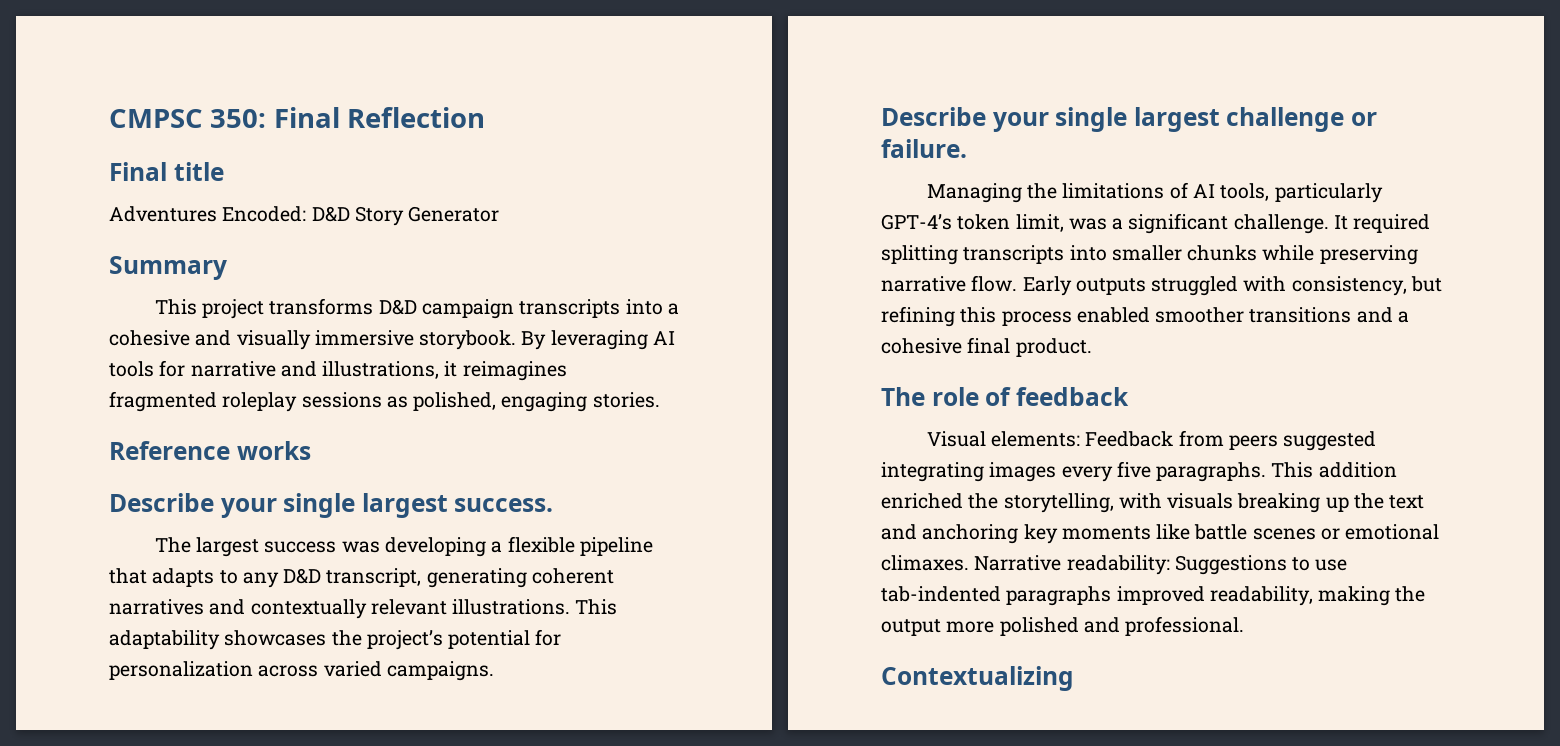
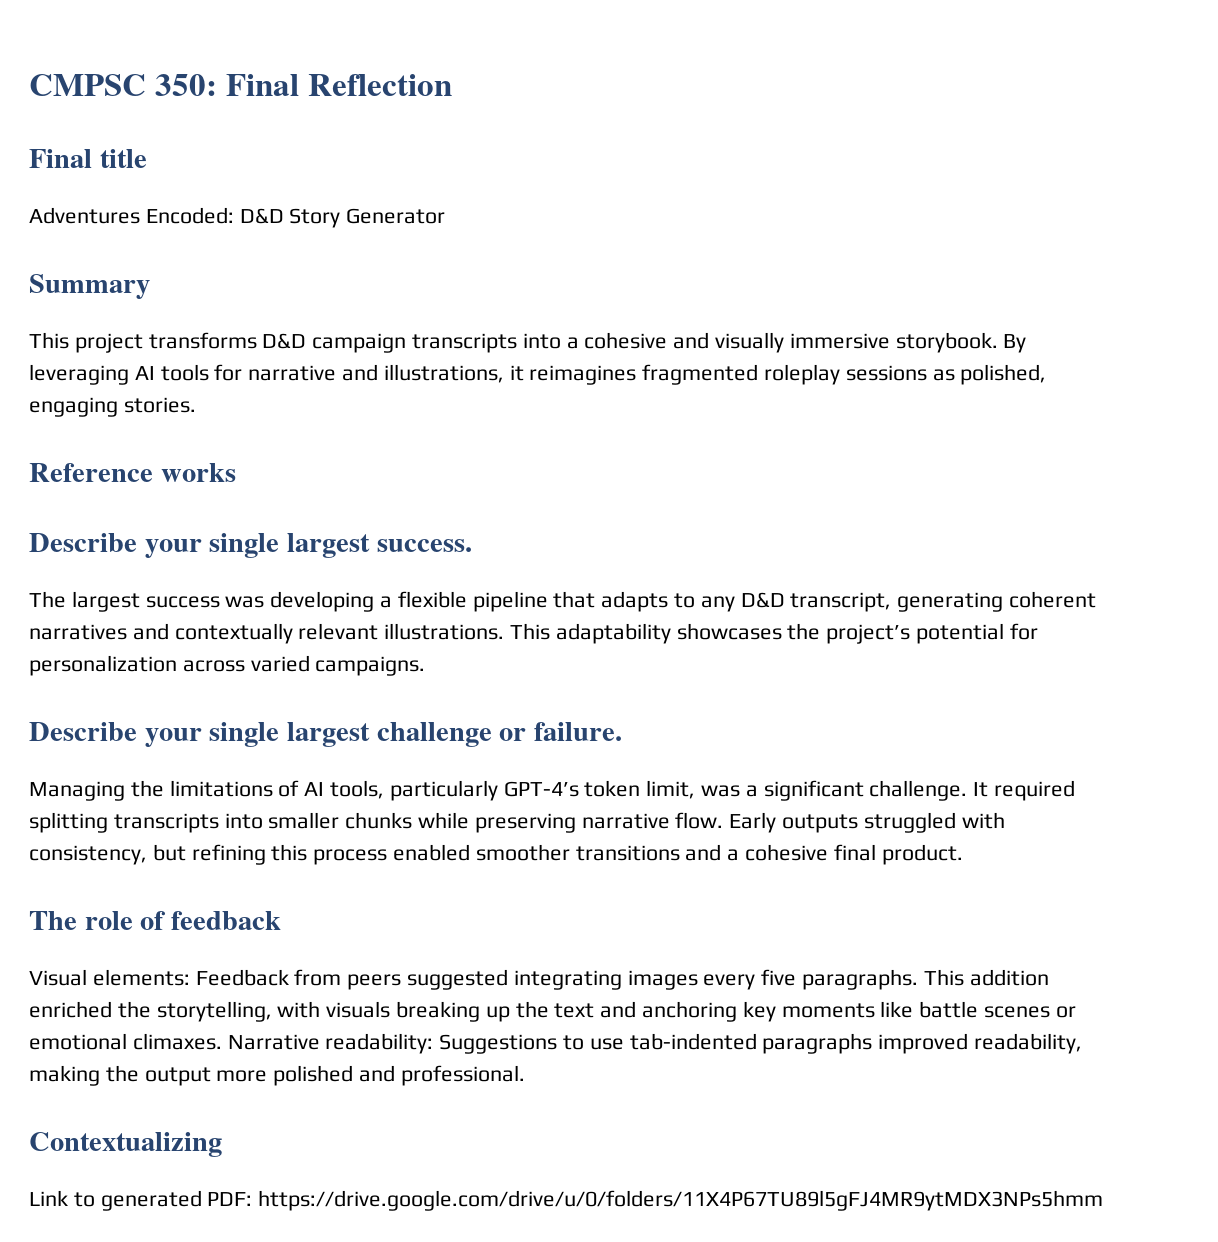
(1074, 678) none -> [29,1190,1104,1211] // Link to generated PDF: https://drive.google.com/drive/u/0/folders/11X4P67TU89l5gFJ4MR9ytMDX3NPs5hmm

